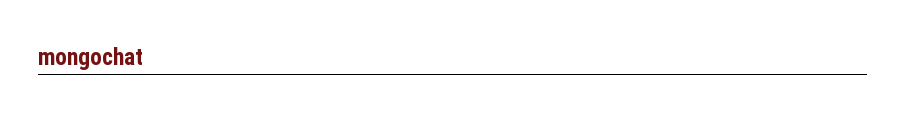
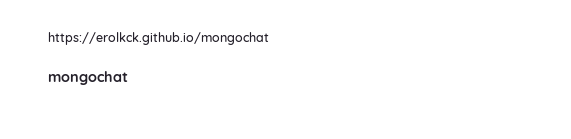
(38, 58) none -> [48,32,269,45] https://erolkck.github.io/mongochat //

